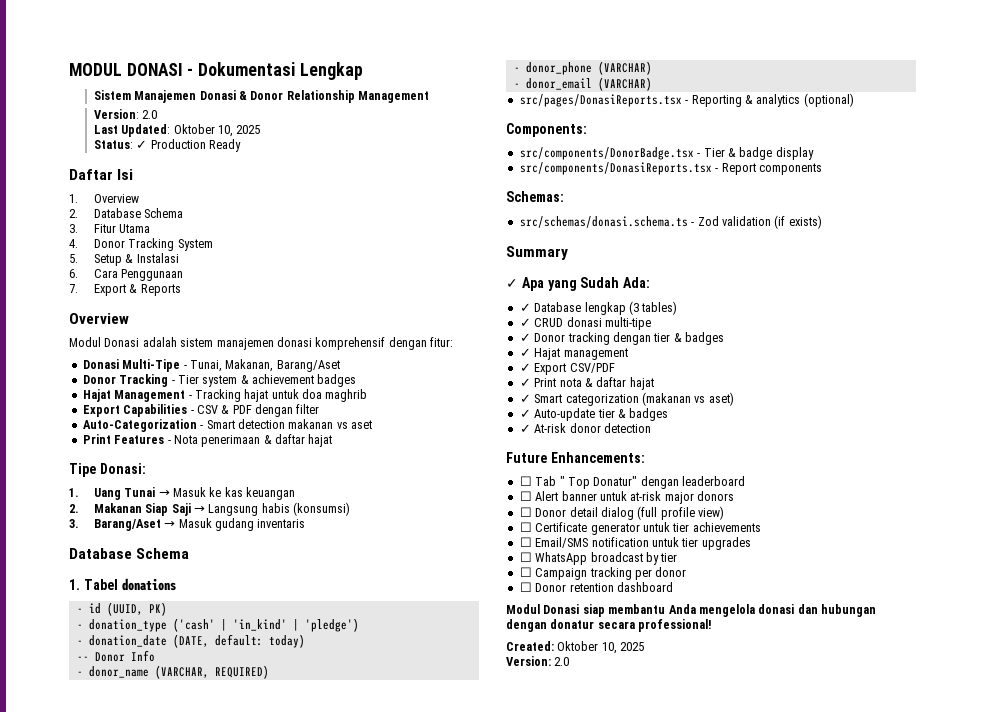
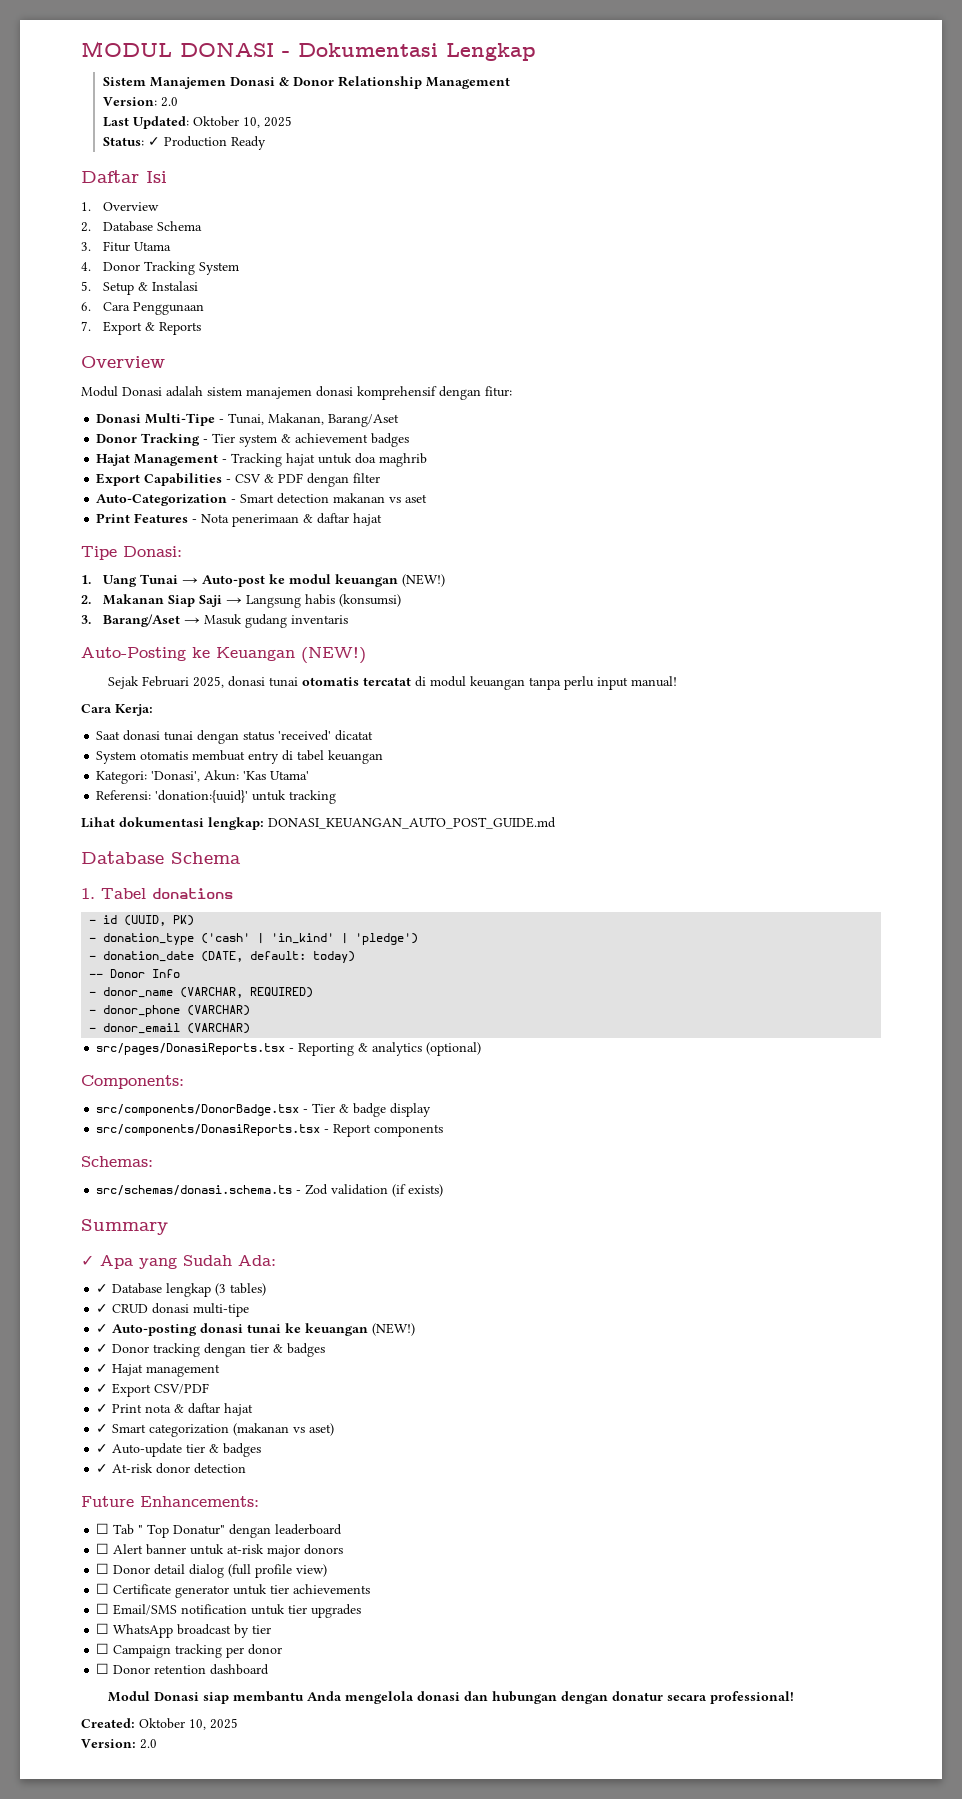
[173,487,296,500] Masuk ke kas keuangan -> [201,574,445,587] Auto-post ke modul keuangan (NEW!)
(306, 523) none -> [81,647,366,664] [108,676,678,690] [81,704,153,716] [96,730,374,744] [96,750,384,764] [96,770,310,784] [96,790,337,804] [81,817,556,830] // Auto-Posting ke Keuangan (NEW!) // Sejak Februari 2025, donasi tunai otomatis tercatat di modul keuangan tanpa perlu input manual! // Cara Kerja: // Saat donasi tunai dengan status 'received' dicatat // System otomatis membuat entry di tabel keuangan // Kategori: 'Donasi', Akun: 'Kas Utama' // Referensi: 'donation:{uuid}' untuk tracking // Lihat dokumentasi lengkap: DONASI_KEUANGAN_AUTO_POST_GUIDE.md
(651, 323) none -> [96,1323,416,1336] // ✓ Auto-posting donasi tunai ke keuangan (NEW!)

